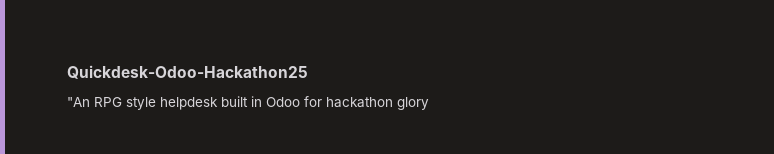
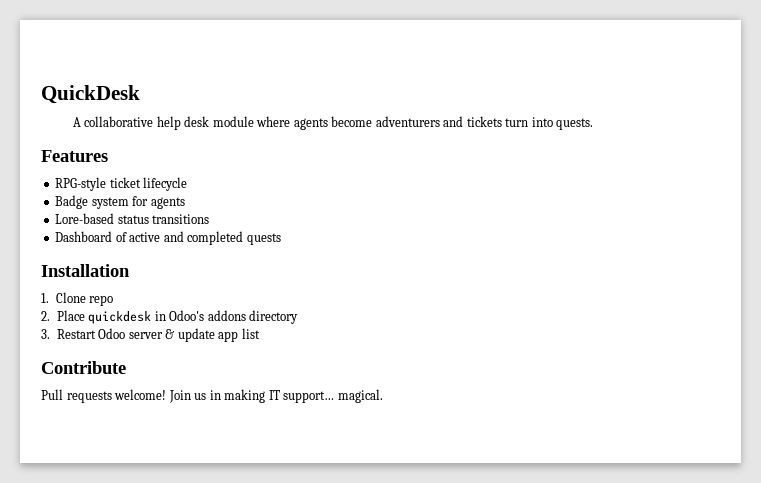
[67,65,308,79] [67,96,429,110] Quickdesk-Odoo-Hackathon25 // "An RPG style helpdesk built in Odoo for hackathon glory -> [41,85,140,104] [72,116,594,130] [41,150,108,162] [55,177,188,191] [55,195,185,209] [55,213,210,224] [55,231,281,245] [41,264,130,277] [41,292,114,306] [41,310,299,324] [41,328,260,342] [41,361,126,374] [41,389,383,403] QuickDesk // A collaborative help desk module where agents become adventurers and tickets turn into quests. // Features // RPG-style ticket lifecycle // Badge system for agents // Lore-based status transitions // Dashboard of active and completed quests // Installation // 1. Clone repo // 2. Place quickdesk in Odoo's addons directory // 3. Restart Odoo server & update app list // Contribute // Pull requests welcome! Join us in making IT support… magical.

